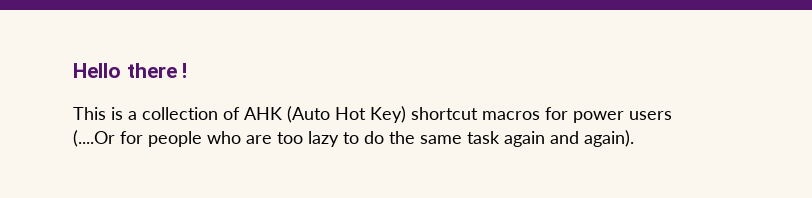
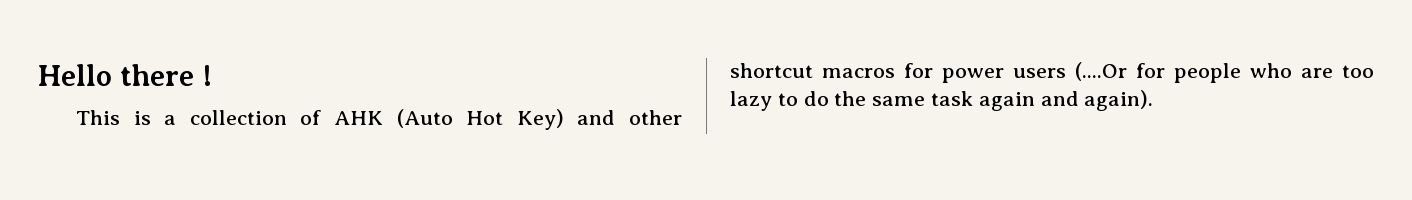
(406, 114) none -> [577,110,682,125] and other

